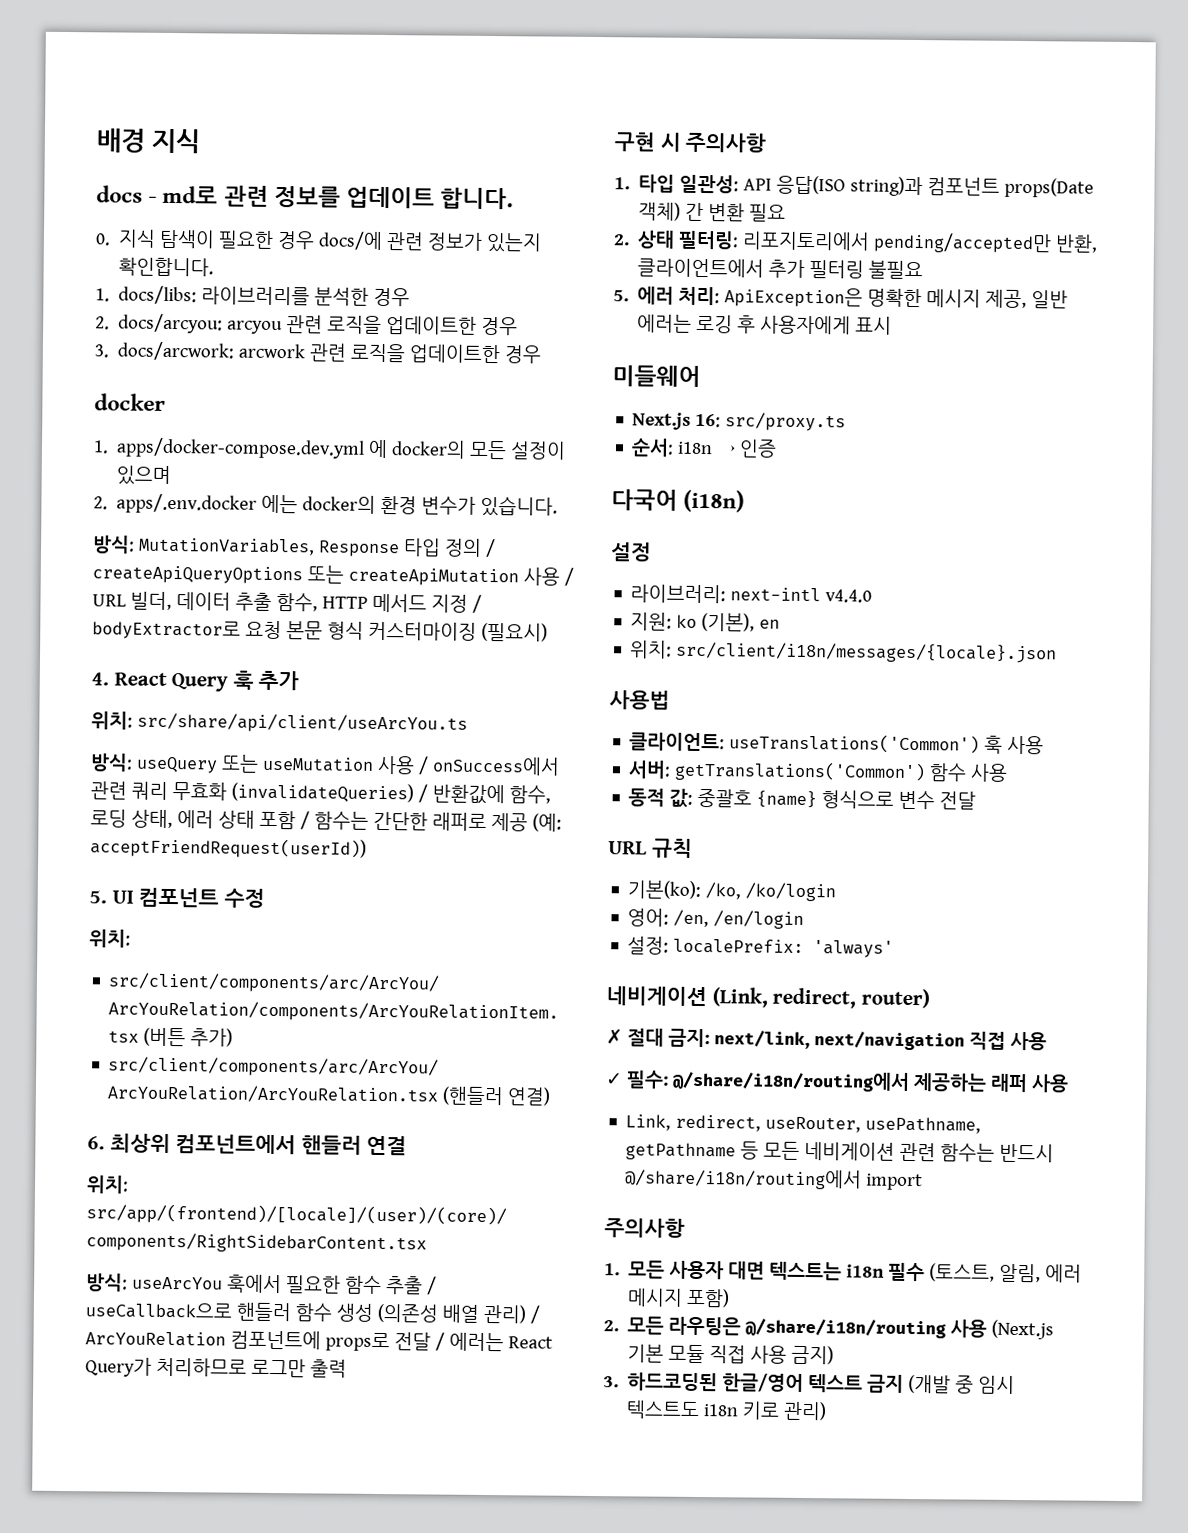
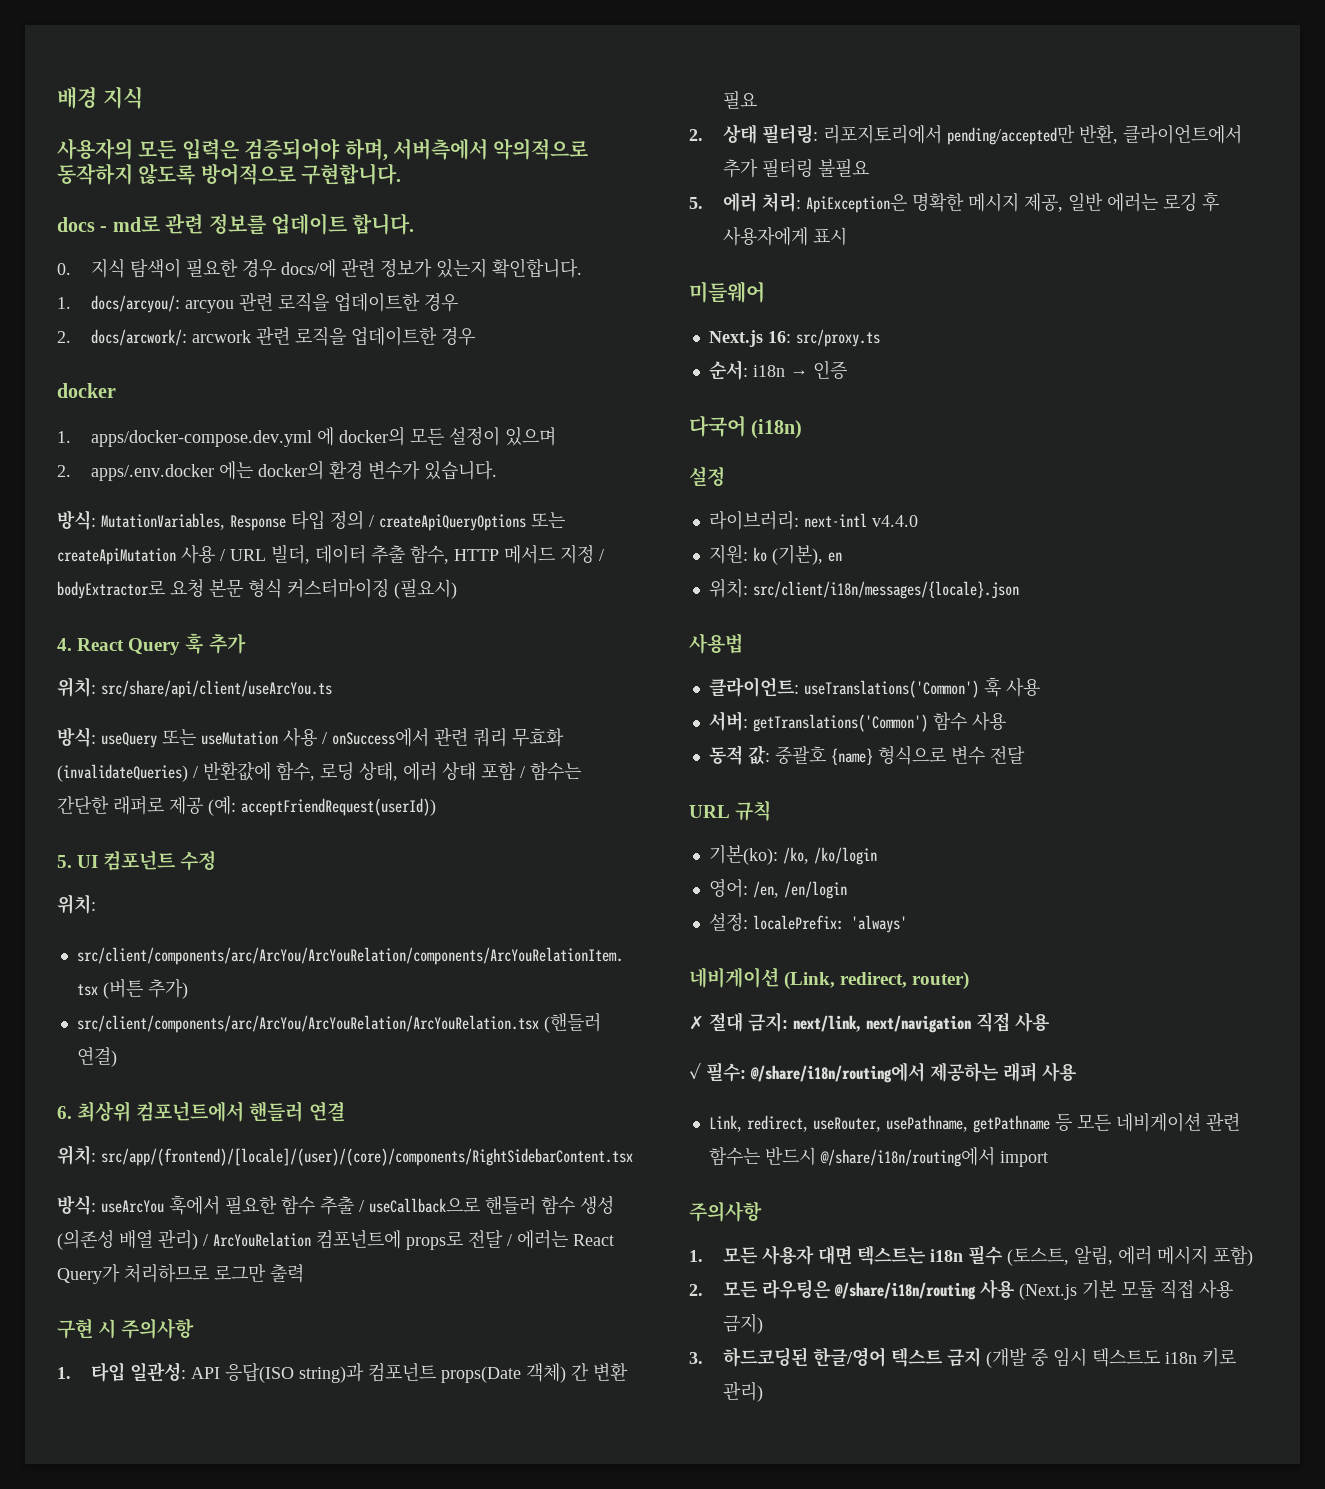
(201, 141) none -> [57,138,589,161] [57,163,402,185] // 사용자의 모든 입력은 검증되어야 하며, 서버측에서 악의적으로 동작하지 않도록 방어적으로 구현합니다.
[118,285,411,307] [95,313,224,334] docs/libs: 라이브러리를 분석한 경우 // 2. docs/arcyou: -> [90,295,180,313] docs/arcyou/:
[94,341,235,361] 3. docs/arcwork: -> [57,329,187,346] 2. docs/arcwork/:

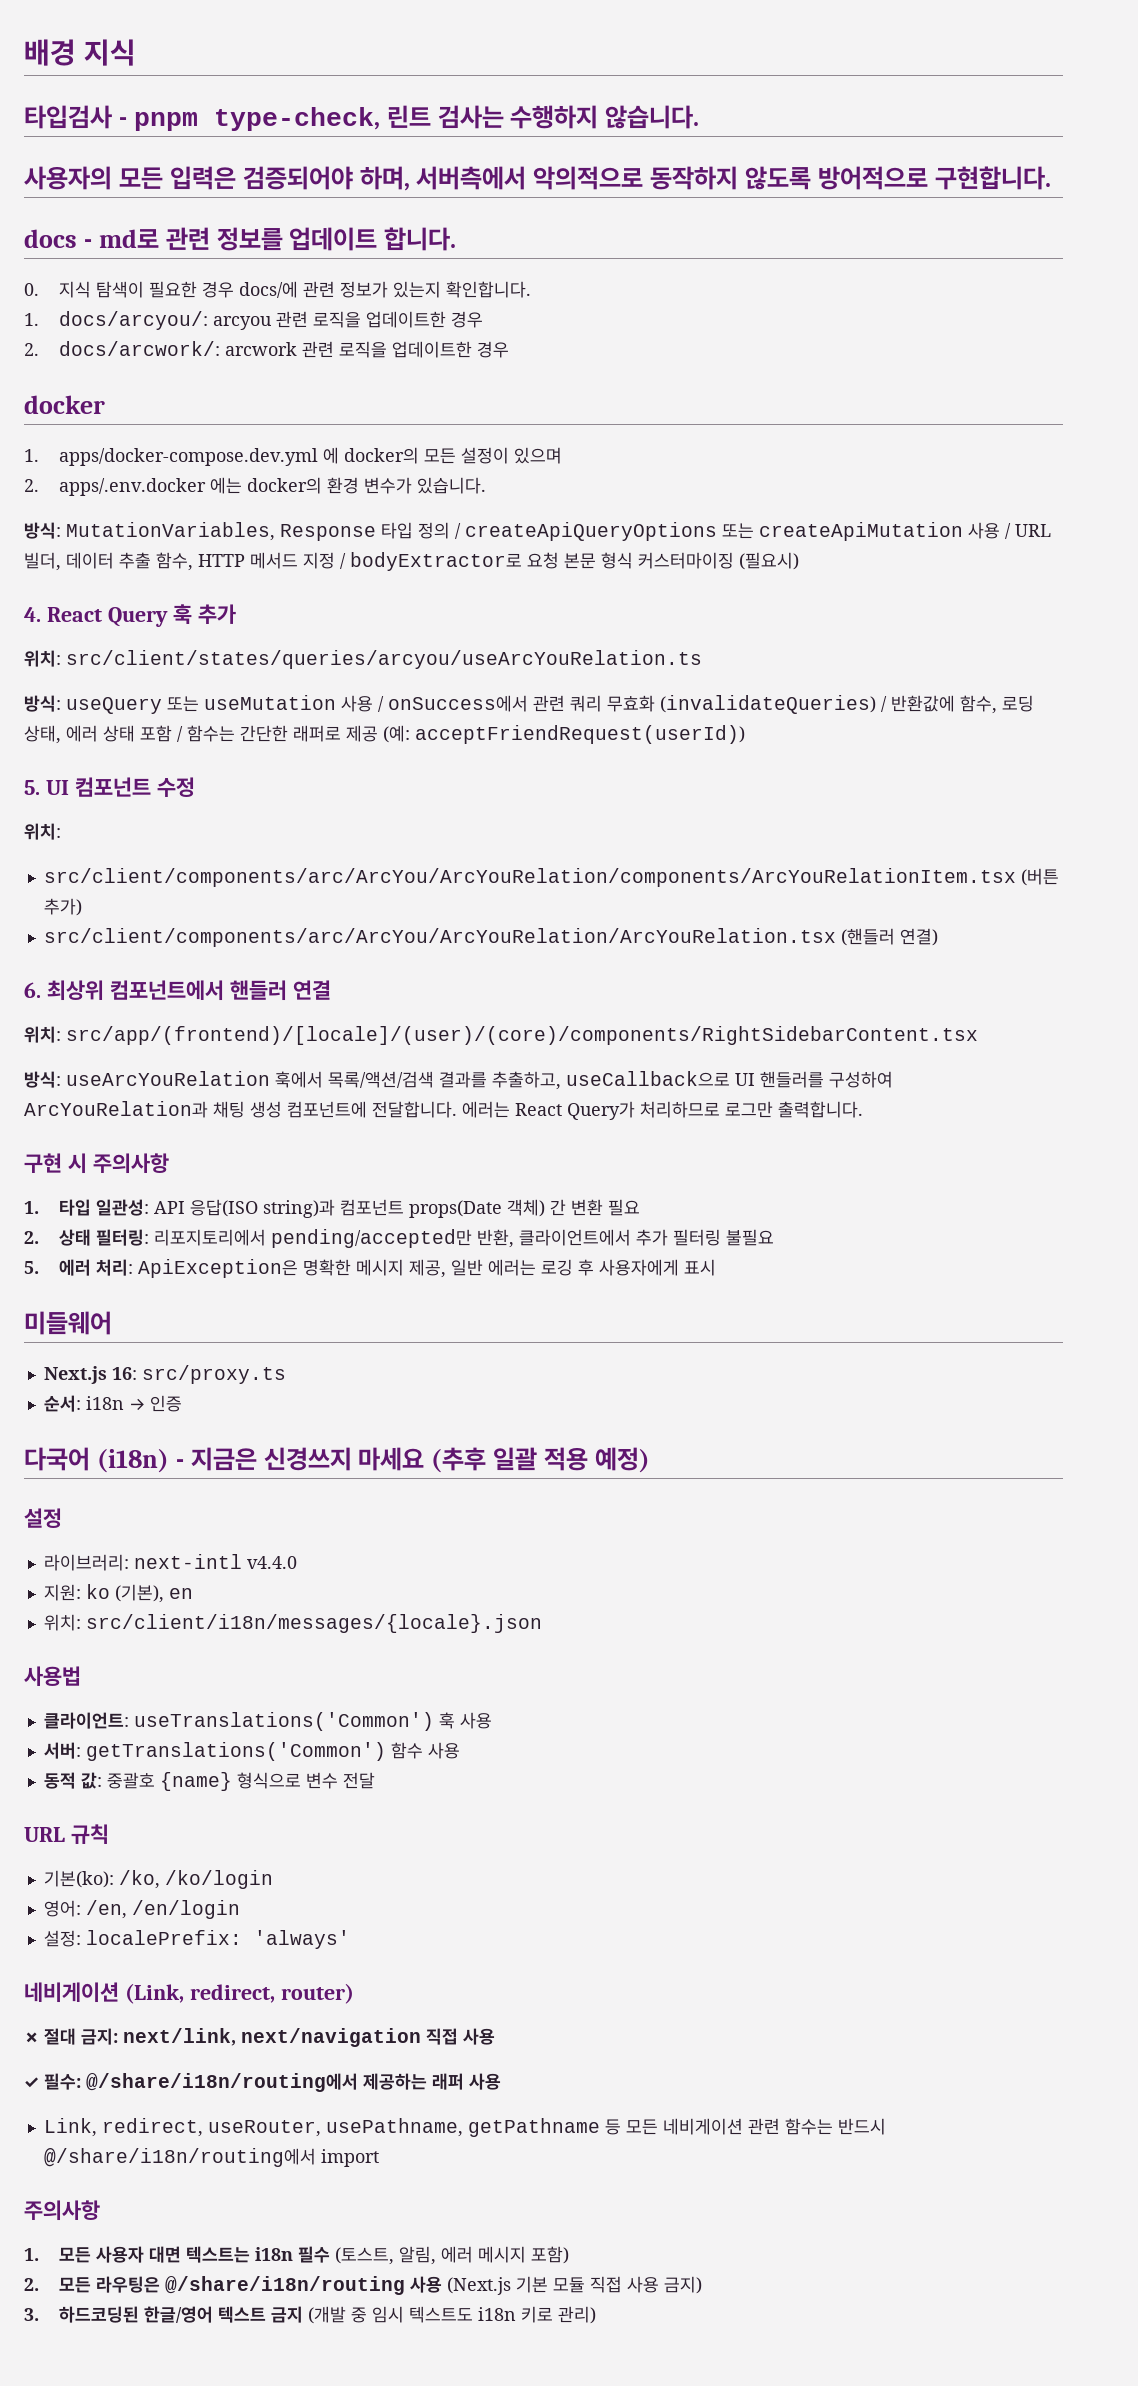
(143, 97) none -> [24,105,700,131] // 타입검사 - pnpm type-check, 린트 검사는 수행하지 않습니다.
[101,680,332,698] src/share/api/client/useArcYou.ts -> [66,650,702,669] src/client/states/queries/arcyou/useArcYouRelation.ts
[101,1195,614,1215] [57,1229,512,1250] useArcYou 훅에서 필요한 함수 추출 / useCallback으로 핸들러 함수 생성 (의존성 배열 관리) / ArcYouRelation 컴포넌트에 props로 전달 / -> [66,1071,893,1090] [24,1101,457,1118] useArcYouRelation 훅에서 목록/액션/검색 결과를 추출하고, useCallback으로 UI 핸들러를 구성하여 ArcYouRelation과 채팅 생성 컴포넌트에 전달합니다.
[270,1264,304,1283] 출력 -> [778,1101,863,1118] 출력합니다.
(803, 429) none -> [175,1447,650,1473] - 지금은 신경쓰지 마세요 (추후 일괄 적용 예정)

